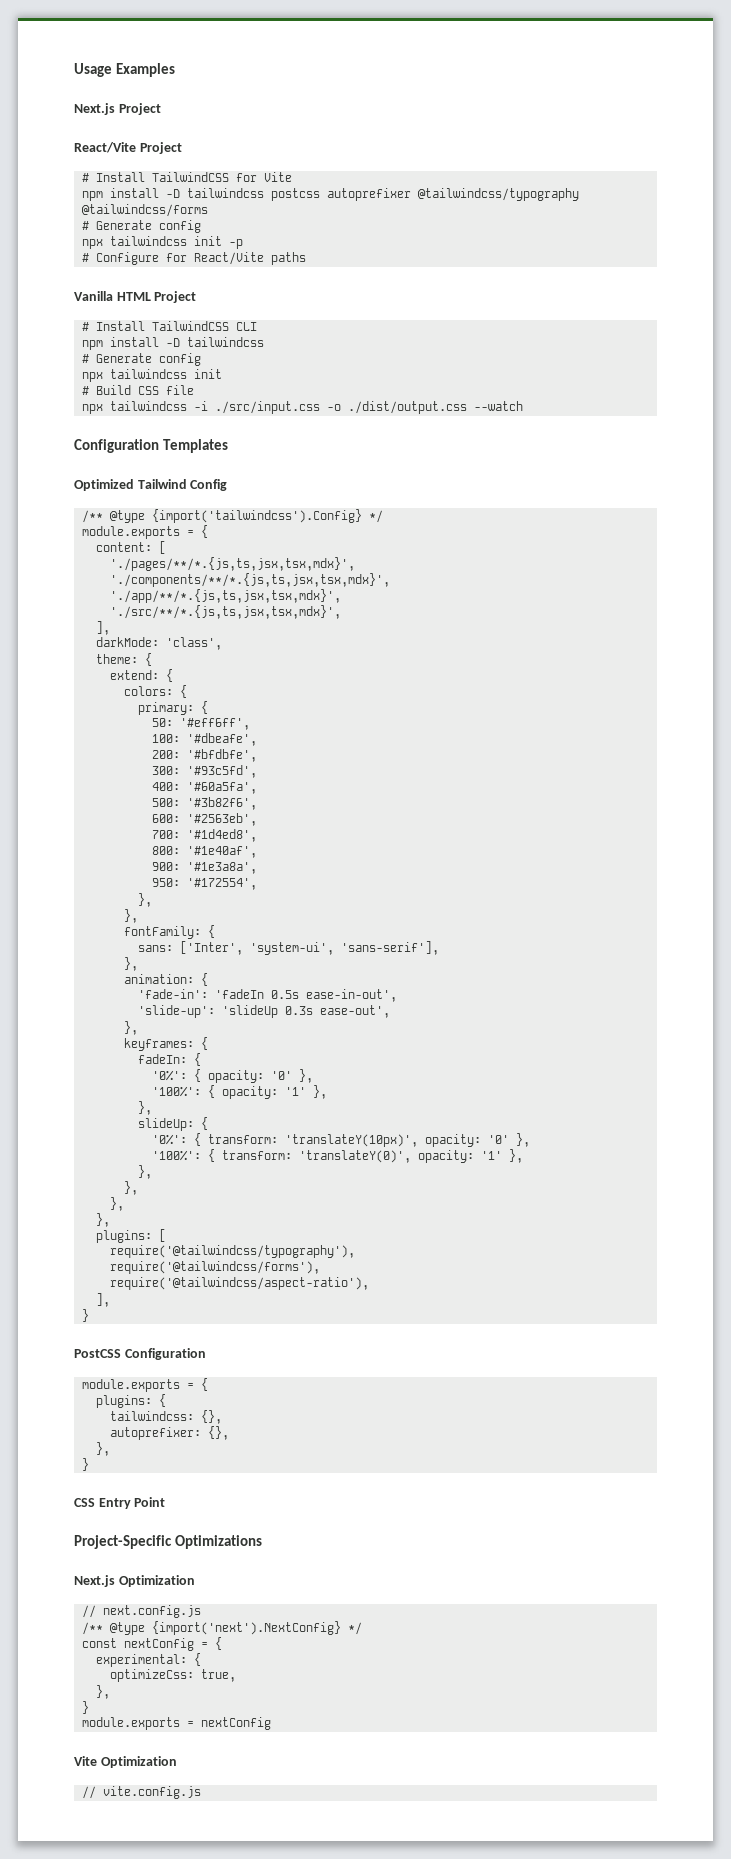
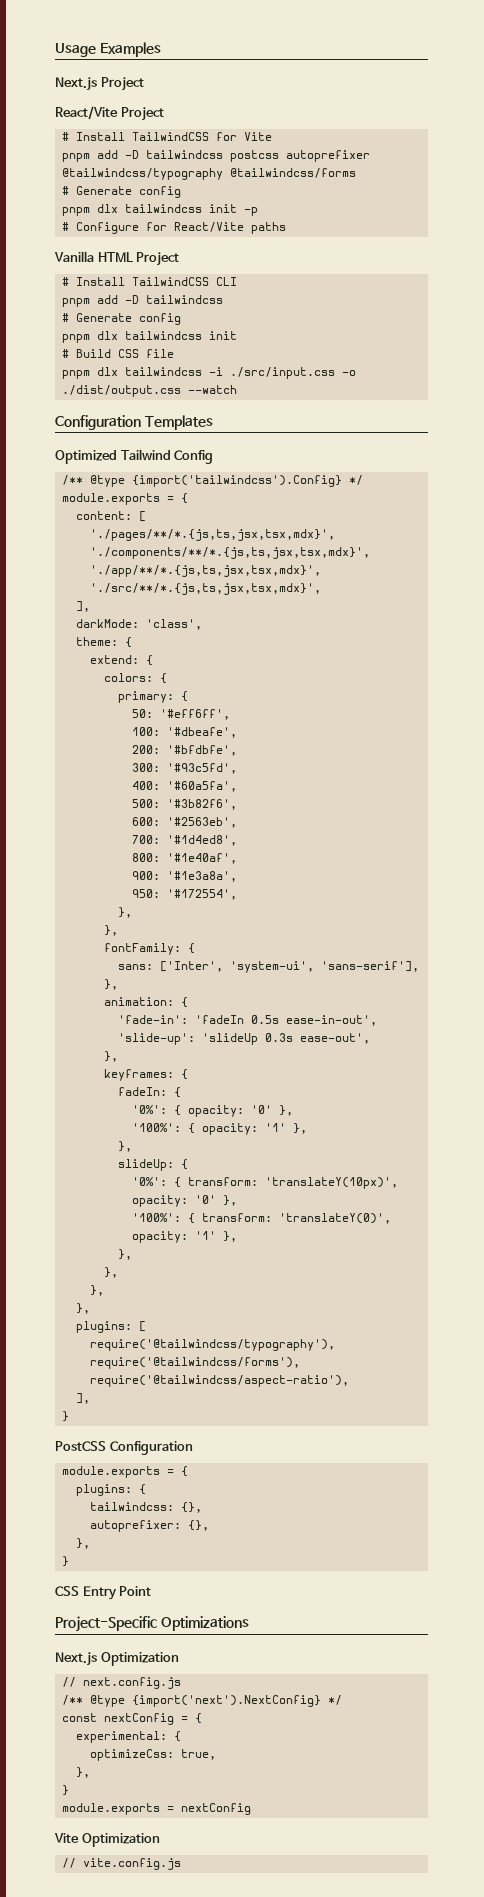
[81,188,159,201] npm install -> [62,150,119,162] pnpm add
[81,239,103,249] npx -> [62,204,119,216] pnpm dlx
[81,337,159,350] npm install -> [62,295,119,307] pnpm add
[81,372,103,382] npx -> [62,331,119,343] pnpm dlx
[81,404,103,414] npx -> [62,367,119,379] pnpm dlx

